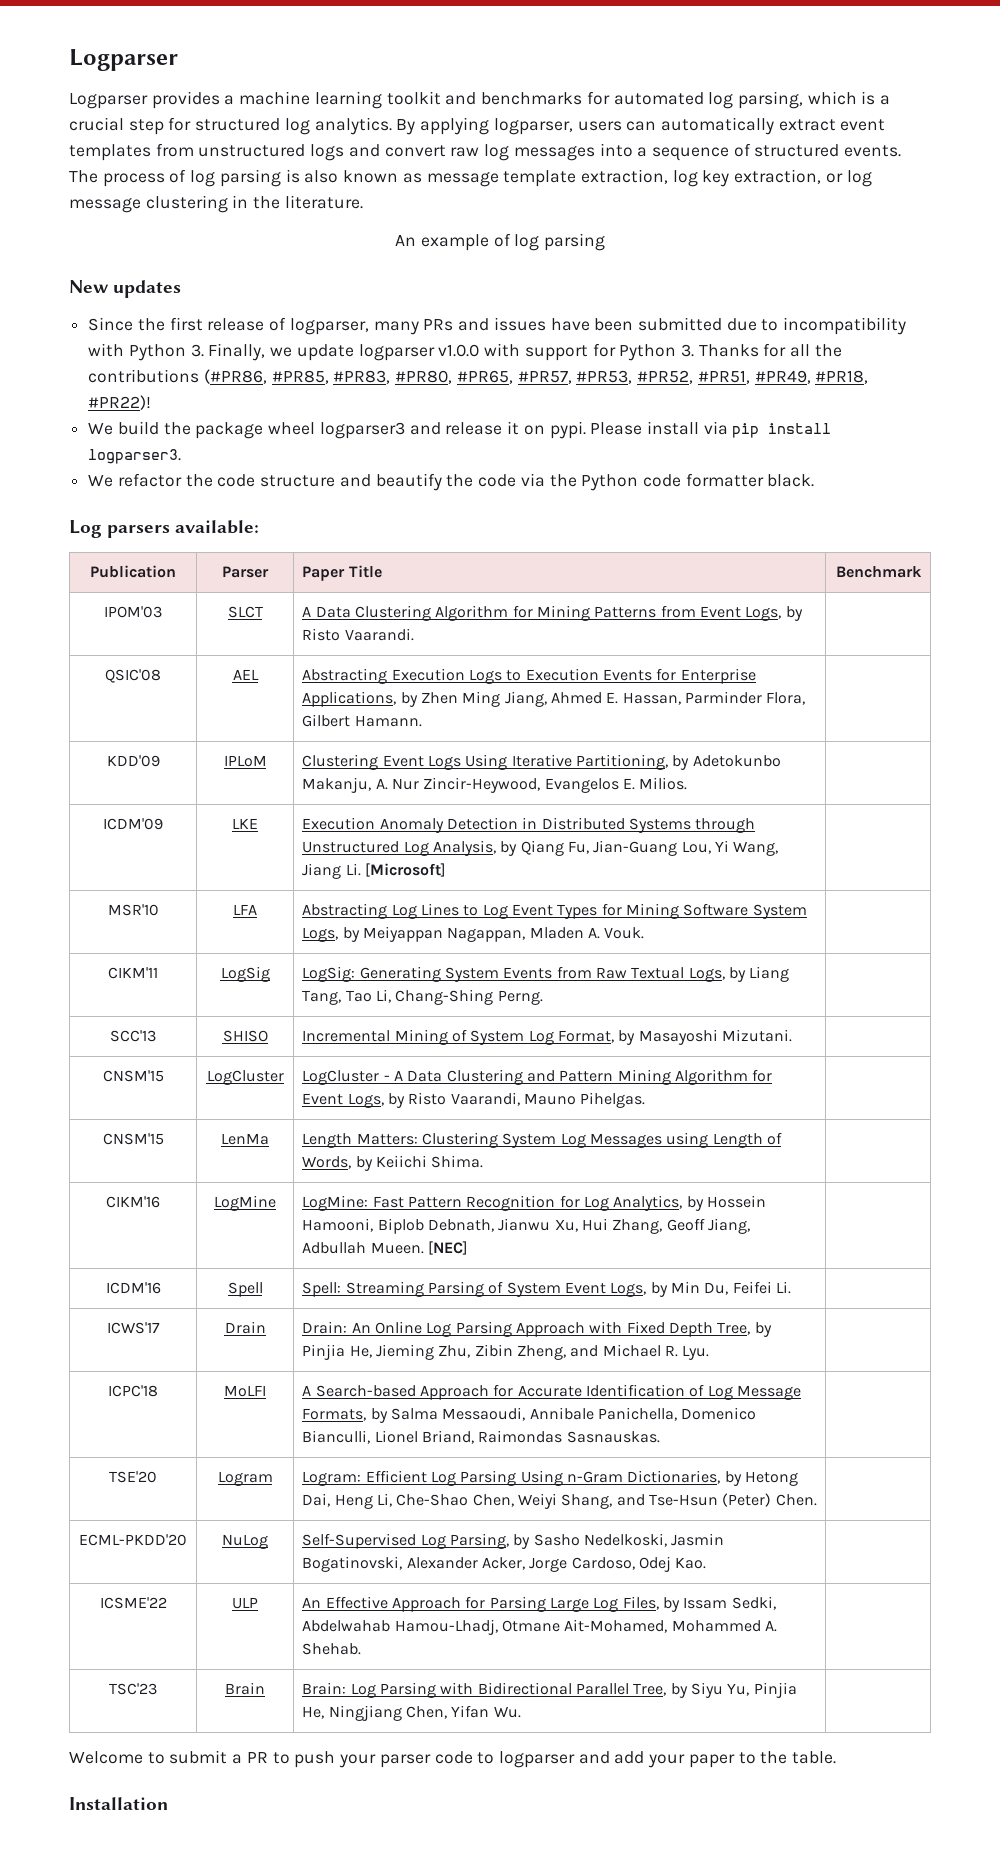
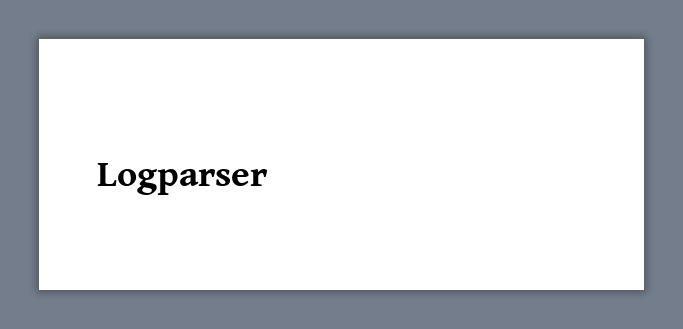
[69,49,178,71] [69,91,891,109] [69,117,886,135] [69,143,902,161] [69,169,872,187] [69,195,363,213] [395,233,605,251] [69,280,182,298] [88,317,907,335] [88,343,842,361] [88,369,869,384] [88,395,152,410] [88,421,832,439] [88,449,182,464] [88,473,815,491] [69,520,260,538] [90,565,176,578] [222,566,269,578] [302,565,382,581] [835,566,922,578] [104,606,162,618] [227,606,263,618] [302,605,803,621] [302,628,414,641] [105,669,161,683] [232,669,259,680] [302,668,756,684] [302,691,806,707] [302,714,422,727] [106,755,160,767] [223,755,267,767] [302,754,781,770] [302,777,688,793] [103,818,163,830] [232,818,258,829] [302,817,756,833] [302,840,779,856] [302,863,446,879] [107,904,159,916] [233,904,257,915] [302,903,807,919] [302,926,645,942] [108,967,158,979] [220,966,270,982] [302,966,790,982] [302,989,543,1005] [110,1030,156,1042] [222,1030,268,1042] [302,1029,792,1045] [102,1070,164,1082] [206,1070,284,1085] [302,1069,773,1085] [302,1092,646,1108] [102,1133,164,1145] [221,1133,269,1145] [302,1132,782,1148] [302,1155,484,1171] [106,1196,160,1208] [214,1195,276,1211] [302,1195,766,1211] [302,1218,750,1234] [302,1241,468,1255] [105,1282,161,1294] [227,1282,263,1297] [302,1281,791,1297] [106,1322,160,1334] [224,1321,266,1334] [302,1321,772,1337] [302,1344,710,1360] [108,1385,158,1397] [224,1385,266,1397] [302,1384,801,1400] [302,1407,757,1423] [302,1430,660,1444] [109,1471,157,1483] [217,1471,273,1486] [302,1470,798,1486] [302,1493,817,1509] [79,1534,187,1546] [222,1534,268,1549] [302,1533,725,1549] [302,1556,707,1572] [99,1597,167,1609] [232,1597,258,1609] [302,1596,776,1612] [302,1619,777,1635] [302,1643,362,1655] [109,1683,157,1695] [225,1682,265,1695] [302,1682,797,1698] [302,1705,521,1721] [69,1750,837,1768] [69,1797,168,1810] Logparser // Logparser provides a machine learning toolkit and benchmarks for automated log parsing, which is a crucial step for structured log analytics. By applying logparser, users can automatically extract event templates from unstructured logs and convert raw log messages into a sequence of structured events. The process of log parsing is also known as message template extraction, log key extraction, or log message clustering in the literature. // An example of log parsing // New updates // Since the first release of logparser, many PRs and issues have been submitted due to incompatibility with Python 3. Finally, we update logparser v1.0.0 with support for Python 3. Thanks for all the contributions (#PR86, #PR85, #PR83, #PR80, #PR65, #PR57, #PR53, #PR52, #PR51, #PR49, #PR18, #PR22)! // We build the package wheel logparser3 and release it on pypi. Please install via pip install logparser3. // We refactor the code structure and beautify the code via the Python code formatter black. // Log parsers available: // Publication | Parser | Paper Title | Benchmark // IPOM'03 | SLCT | A Data Clustering Algorithm for Mining Patterns from Event Logs, by Risto Vaarandi. | // QSIC'08 | AEL | Abstracting Execution Logs to Execution Events for Enterprise Applications, by Zhen Ming Jiang, Ahmed E. Hassan, Parminder Flora, Gilbert Hamann. | // KDD'09 | IPLoM | Clustering Event Logs Using Iterative Partitioning, by Adetokunbo Makanju, A. Nur Zincir-Heywood, Evangelos E. Milios. | // ICDM'09 | LKE | Execution Anomaly Detection in Distributed Systems through Unstructured Log Analysis, by Qiang Fu, Jian-Guang Lou, Yi Wang, Jiang Li. [Microsoft] | // MSR'10 | LFA | Abstracting Log Lines to Log Event Types for Mining Software System Logs, by Meiyappan Nagappan, Mladen A. Vouk. | // CIKM'11 | LogSig | LogSig: Generating System Events from Raw Textual Logs, by Liang Tang, Tao Li, Chang-Shing Perng. | // SCC'13 | SHISO | Incremental Mining of System Log Format, by Masayoshi Mizutani. | // CNSM'15 | LogCluster | LogCluster - A Data Clustering and Pattern Mining Algorithm for Event Logs, by Risto Vaarandi, Mauno Pihelgas. | // CNSM'15 | LenMa | Length Matters: Clustering System Log Messages using Length of Words, by Keiichi Shima. | // CIKM'16 | LogMine | LogMine: Fast Pattern Recognition for Log Analytics, by Hossein Hamooni, Biplob Debnath, Jianwu Xu, Hui Zhang, Geoff Jiang, Adbullah Mueen. [NEC] | // ICDM'16 | Spell | Spell: Streaming Parsing of System Event Logs, by Min Du, Feifei Li. | // ICWS'17 | Drain | Drain: An Online Log Parsing Approach with Fixed Depth Tree, by Pinjia He, Jieming Zhu, Zibin Zheng, and Michael R. Lyu. | // ICPC'18 | MoLFI | A Search-based Approach for Accurate Identification of Log Message Formats, by Salma Messaoudi, Annibale Panichella, Domenico Bianculli, Lionel Briand, Raimondas Sasnauskas. | // TSE'20 | Logram | Logram: Efficient Log Parsing Using n-Gram Dictionaries, by Hetong Dai, Heng Li, Che-Shao Chen, Weiyi Shang, and Tse-Hsun (Peter) Chen. | // ECML-PKDD'20 | NuLog | Self-Supervised Log Parsing, by Sasho Nedelkoski, Jasmin Bogatinovski, Alexander Acker, Jorge Cardoso, Odej Kao. | // ICSME'22 | ULP | An Effective Approach for Parsing Large Log Files, by Issam Sedki, Abdelwahab Hamou-Lhadj, Otmane Ait-Mohamed, Mohammed A. Shehab. | // TSC'23 | Brain | Brain: Log Parsing with Bidirectional Parallel Tree, by Siyu Yu, Pinjia He, Ningjiang Chen, Yifan Wu. | // Welcome to submit a PR to push your parser code to logparser and add your paper to the table. // Installation -> [97,163,267,195] Logparser

